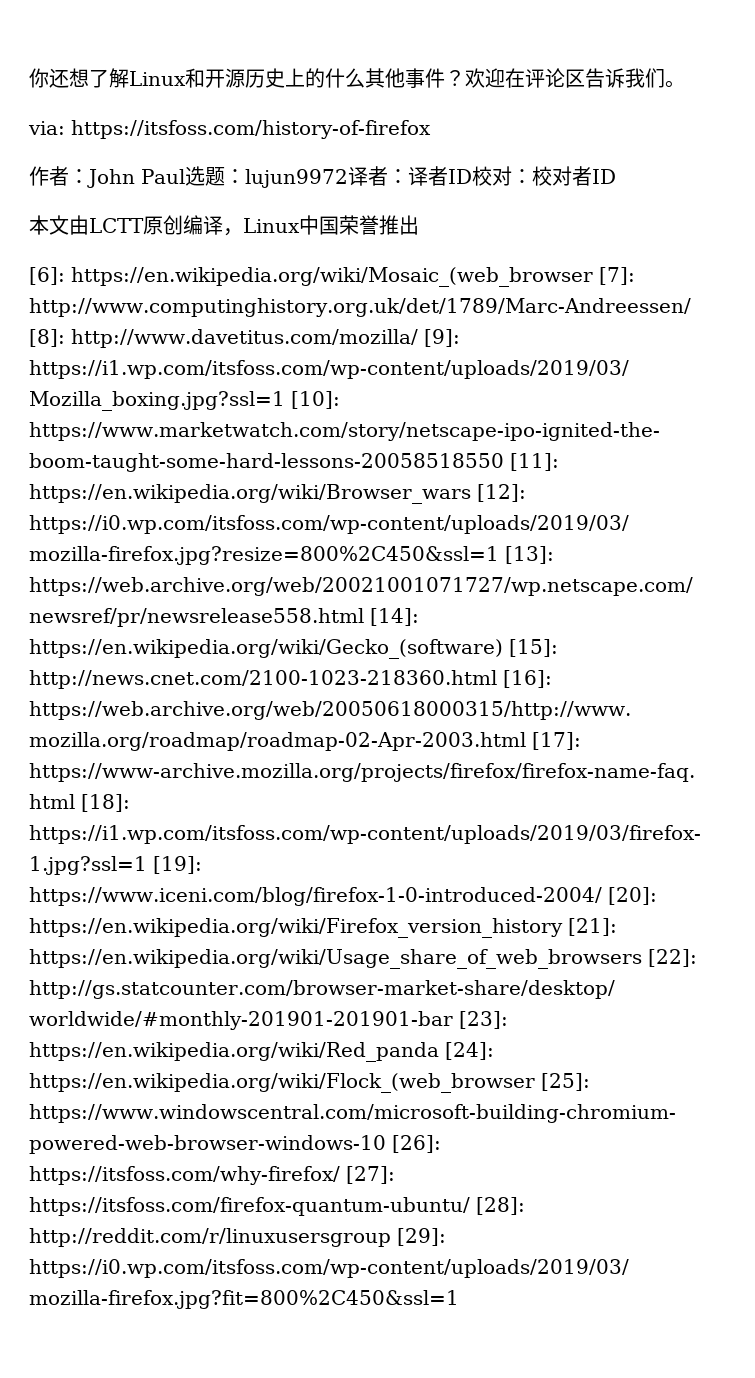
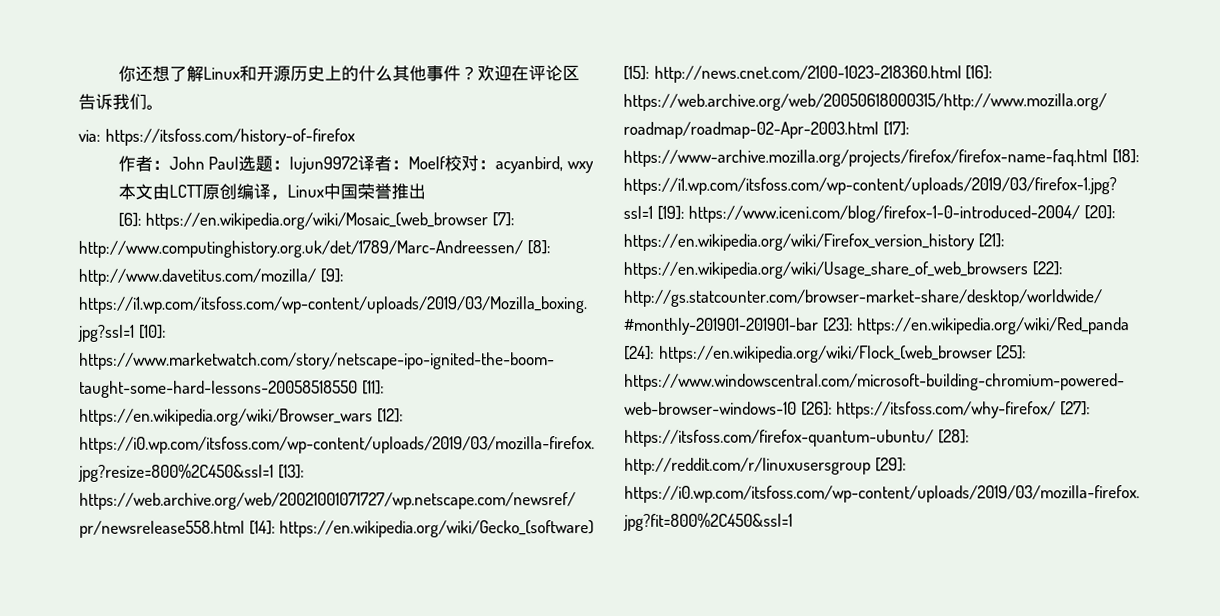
[407,166,616,186] 译者ID校对：校对者ID -> [408,155,594,174] Moelf校对：acyanbird, wxy

